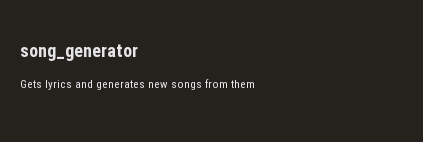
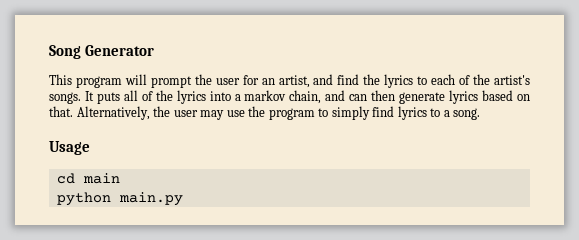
[20,44,138,61] [20,79,255,90] song_generator // Gets lyrics and generates new songs from them -> [49,45,155,59] [49,74,530,88] [49,90,530,104] [49,106,481,120] [49,141,90,155] [56,173,120,184] [56,192,183,206] Song Generator // This program will prompt the user for an artist, and find the lyrics to each of the artist's songs. It puts all of the lyrics into a markov chain, and can then generate lyrics based on that. Alternatively, the user may use the program to simply find lyrics to a song. // Usage // cd main // python main.py

